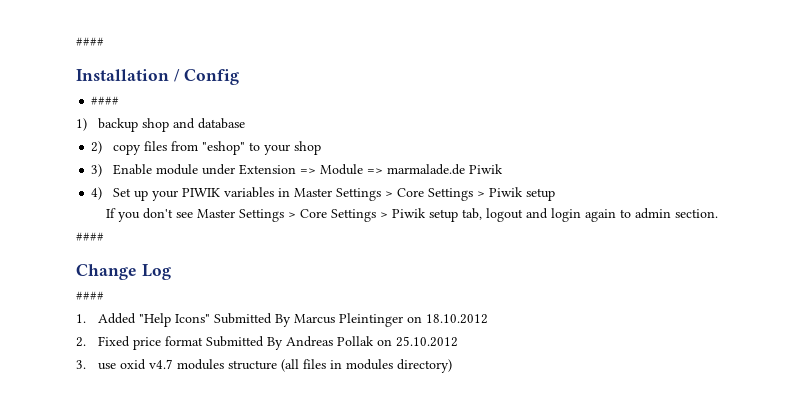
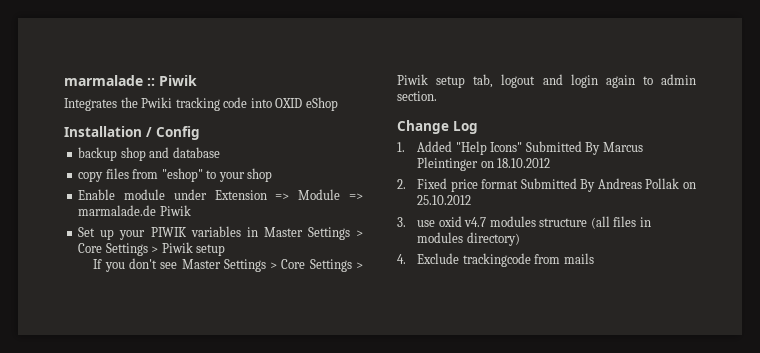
[76,37,104,46] #### -> [64,75,197,86] [64,97,338,111] marmalade :: Piwik // Integrates the Pwiki tracking code into OXID eShop
[91,96,120,105] [76,118,87,131] #### // 1) -> (200, 133) none
[91,141,103,154] 2) -> (220, 152) none
[91,164,103,177] 3) -> (273, 175) none
[91,187,103,200] 4) -> (191, 210) none
[76,232,104,241] // #### -> (437, 96) none
[76,291,104,300] // #### -> (478, 127) none
(452, 366) none -> [397,253,594,267] // 4. Exclude trackingcode from mails

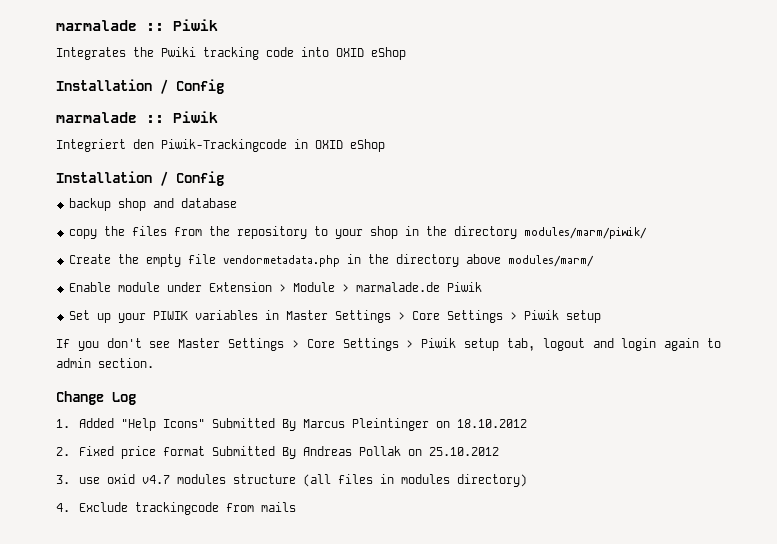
(200, 133) none -> [56,111,218,123] [56,139,385,152] [56,171,224,186] // marmalade :: Piwik // Integriert den Piwik-Trackingcode in OXID eShop // Installation / Config
(104, 176) none -> [103,226,125,236] the
[161,168,203,182] "eshop" -> [208,226,307,239] the repository
(273, 175) none -> [404,226,647,239] [68,254,594,267] in the directory modules/marm/piwik/ // Create the empty file vendormetadata.php in the directory above modules/marm/
[275,189,363,200] => Module => -> [278,282,349,292] > Module >

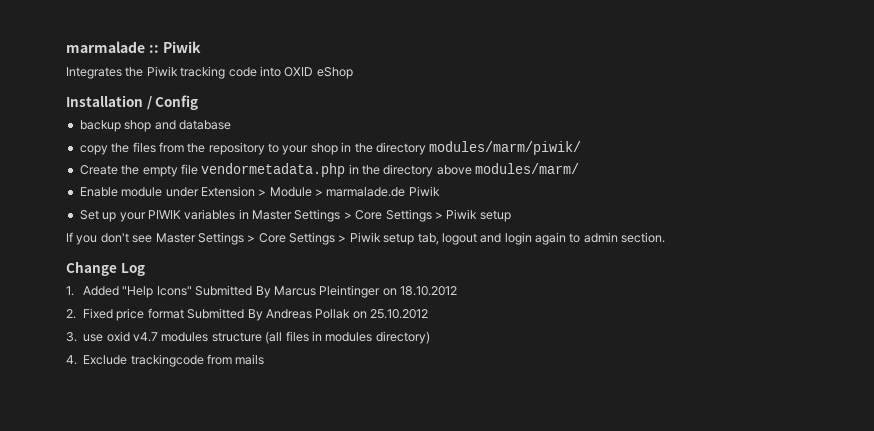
[161,47,196,57] Pwiki -> [146,66,178,76] Piwik
[56,111,218,123] [56,139,385,152] [56,171,224,186] // marmalade :: Piwik // Integriert den Piwik-Trackingcode in OXID eShop // Installation / Config -> (199, 102) none

